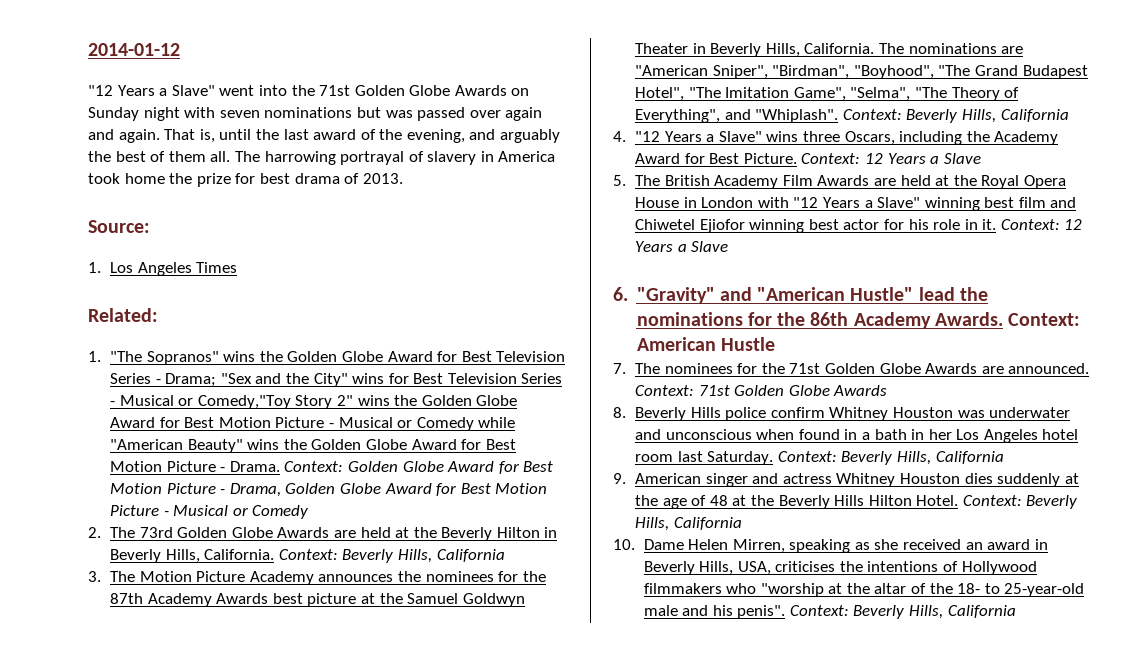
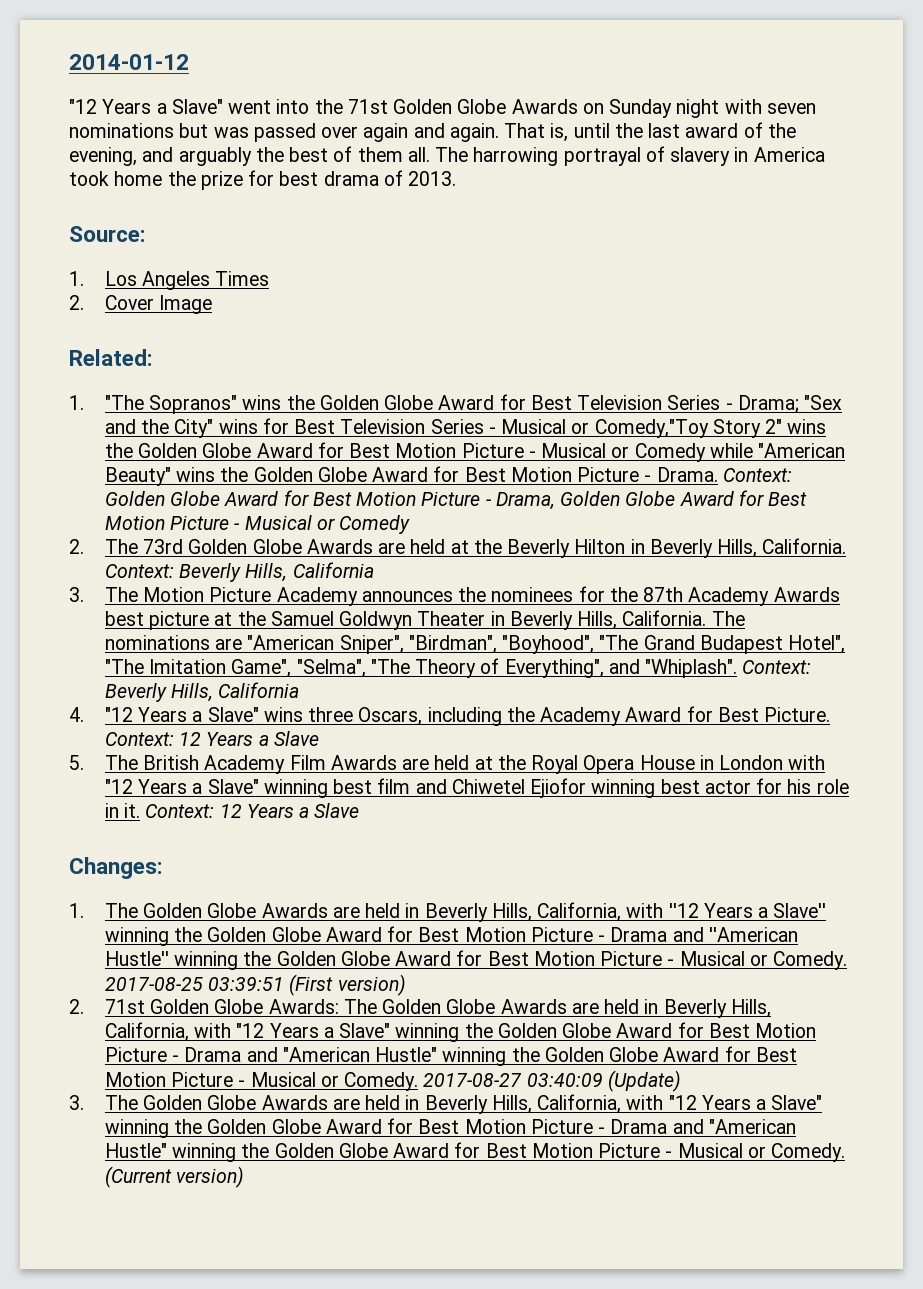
(238, 267) none -> [69,295,212,314] // 2. Cover Image
[613,287,988,304] [636,312,1081,329] [636,337,775,351] [613,363,1090,374] [634,385,888,396] [613,407,1071,421] [634,429,1079,443] [634,451,1004,465] [613,473,1079,487] [634,495,1078,509] [634,517,742,531] [613,539,1048,553] [643,561,1037,575] [643,583,1085,597] [643,605,1016,619] 6. "Gravity" and "American Hustle" lead the nominations for the 86th Academy Awards. Context: American Hustle // 7. The nominees for the 71st Golden Globe Awards are announced. Context: 71st Golden Globe Awards // 8. Beverly Hills police confirm Whitney Houston was underwater and unconscious when found in a bath in her Los Angeles hotel room last Saturday. Context: Beverly Hills, California // 9. American singer and actress Whitney Houston dies suddenly at the age of 48 at the Beverly Hills Hilton Hotel. Context: Beverly Hills, California // 10. Dame Helen Mirren, speaking as she received an award in Beverly Hills, USA, criticises the intentions of Hollywood filmmakers who "worship at the altar of the 18- to 25-year-old male and his penis". Context: Beverly Hills, California -> [69,857,163,879] [69,902,827,922] [104,926,798,946] [104,950,848,970] [104,974,406,996] [69,999,771,1018] [104,1022,817,1042] [104,1046,797,1066] [104,1070,681,1092] [69,1094,823,1114] [104,1118,796,1138] [104,1142,846,1162] [104,1166,244,1188] Changes: // 1. The Golden Globe Awards are held in Beverly Hills, California, with ''12 Years a Slave'' winning the Golden Globe Award for Best Motion Picture - Drama and ''American Hustle'' winning the Golden Globe Award for Best Motion Picture - Musical or Comedy. 2017-08-25 03:39:51 (First version) // 2. 71st Golden Globe Awards: The Golden Globe Awards are held in Beverly Hills, California, with "12 Years a Slave" winning the Golden Globe Award for Best Motion Picture - Drama and "American Hustle" winning the Golden Globe Award for Best Motion Picture - Musical or Comedy. 2017-08-27 03:40:09 (Update) // 3. The Golden Globe Awards are held in Beverly Hills, California, with "12 Years a Slave" winning the Golden Globe Award for Best Motion Picture - Drama and "American Hustle" winning the Golden Globe Award for Best Motion Picture - Musical or Comedy. (Current version)

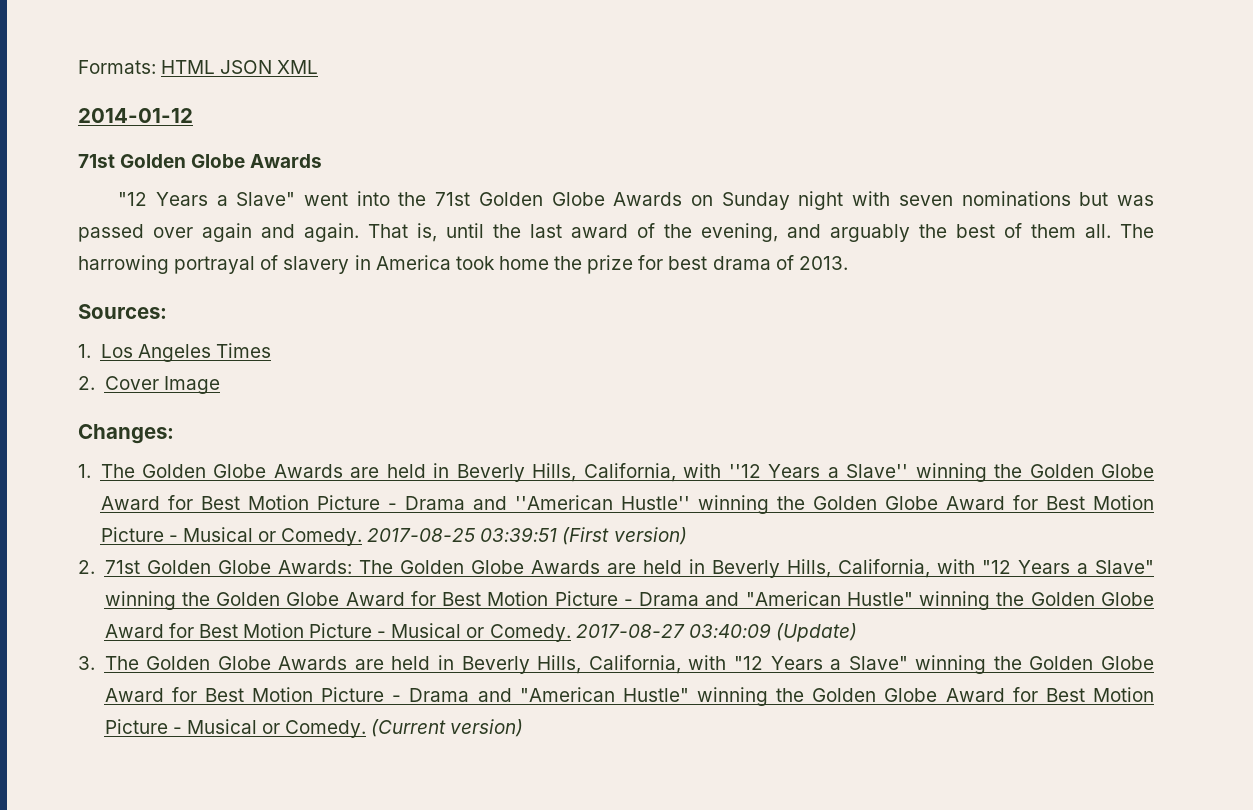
[69,54,189,70] 2014-01-12 -> [78,60,319,74] [78,108,193,123] [78,154,323,168] Formats: HTML JSON XML // 2014-01-12 // 71st Golden Globe Awards
[69,226,146,242] Source: -> [78,304,167,319] Sources:
[69,349,153,366] [69,394,843,414] [104,418,827,438] [104,442,846,462] [104,466,792,486] [104,490,808,510] [104,515,411,534] [69,538,847,558] [104,562,374,582] [69,586,840,606] [104,610,745,630] [104,635,846,654] [104,658,812,678] [104,682,300,702] [69,706,831,726] [104,731,319,746] [69,755,826,774] [104,778,849,798] [104,803,360,818] // Related: // 1. "The Sopranos" wins the Golden Globe Award for Best Television Series - Drama; "Sex and the City" wins for Best Television Series - Musical or Comedy,"Toy Story 2" wins the Golden Globe Award for Best Motion Picture - Musical or Comedy while "American Beauty" wins the Golden Globe Award for Best Motion Picture - Drama. Context: Golden Globe Award for Best Motion Picture - Drama, Golden Globe Award for Best Motion Picture - Musical or Comedy // 2. The 73rd Golden Globe Awards are held at the Beverly Hilton in Beverly Hills, California. Context: Beverly Hills, California // 3. The Motion Picture Academy announces the nominees for the 87th Academy Awards best picture at the Samuel Goldwyn Theater in Beverly Hills, California. The nominations are "American Sniper", "Birdman", "Boyhood", "The Grand Budapest Hotel", "The Imitation Game", "Selma", "The Theory of Everything", and "Whiplash". Context: Beverly Hills, California // 4. "12 Years a Slave" wins three Oscars, including the Academy Award for Best Picture. Context: 12 Years a Slave // 5. The British Academy Film Awards are held at the Royal Opera House in London with "12 Years a Slave" winning best film and Chiwetel Ejiofor winning best actor for his role in it. Context: 12 Years a Slave -> (220, 385) none

